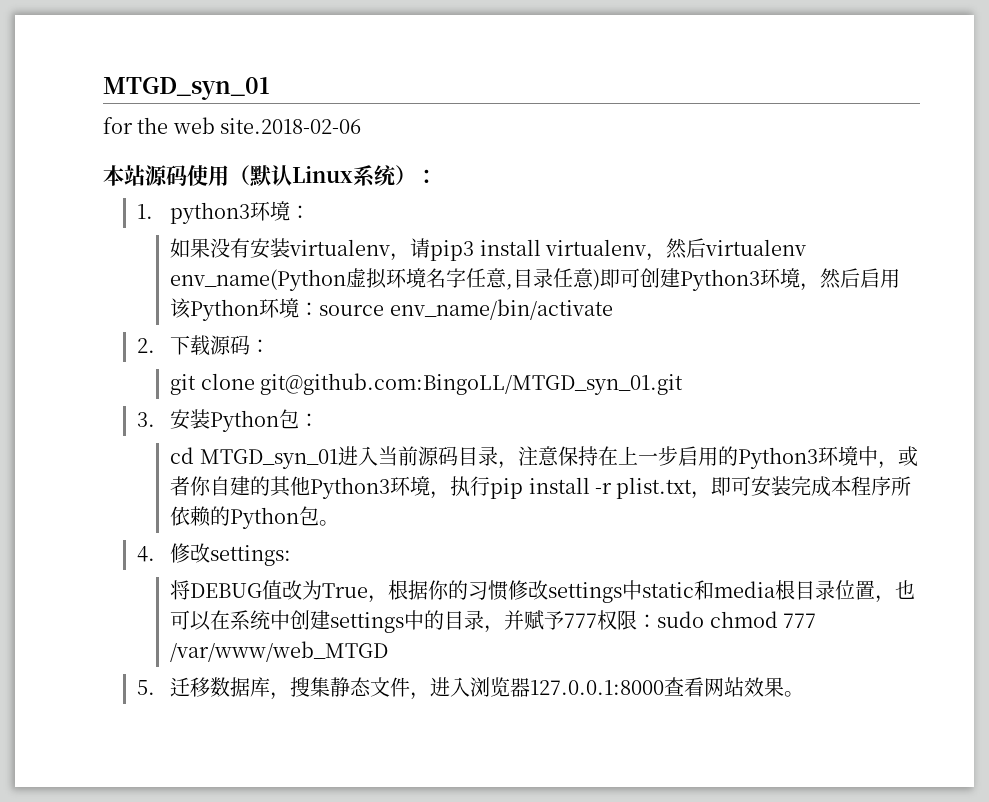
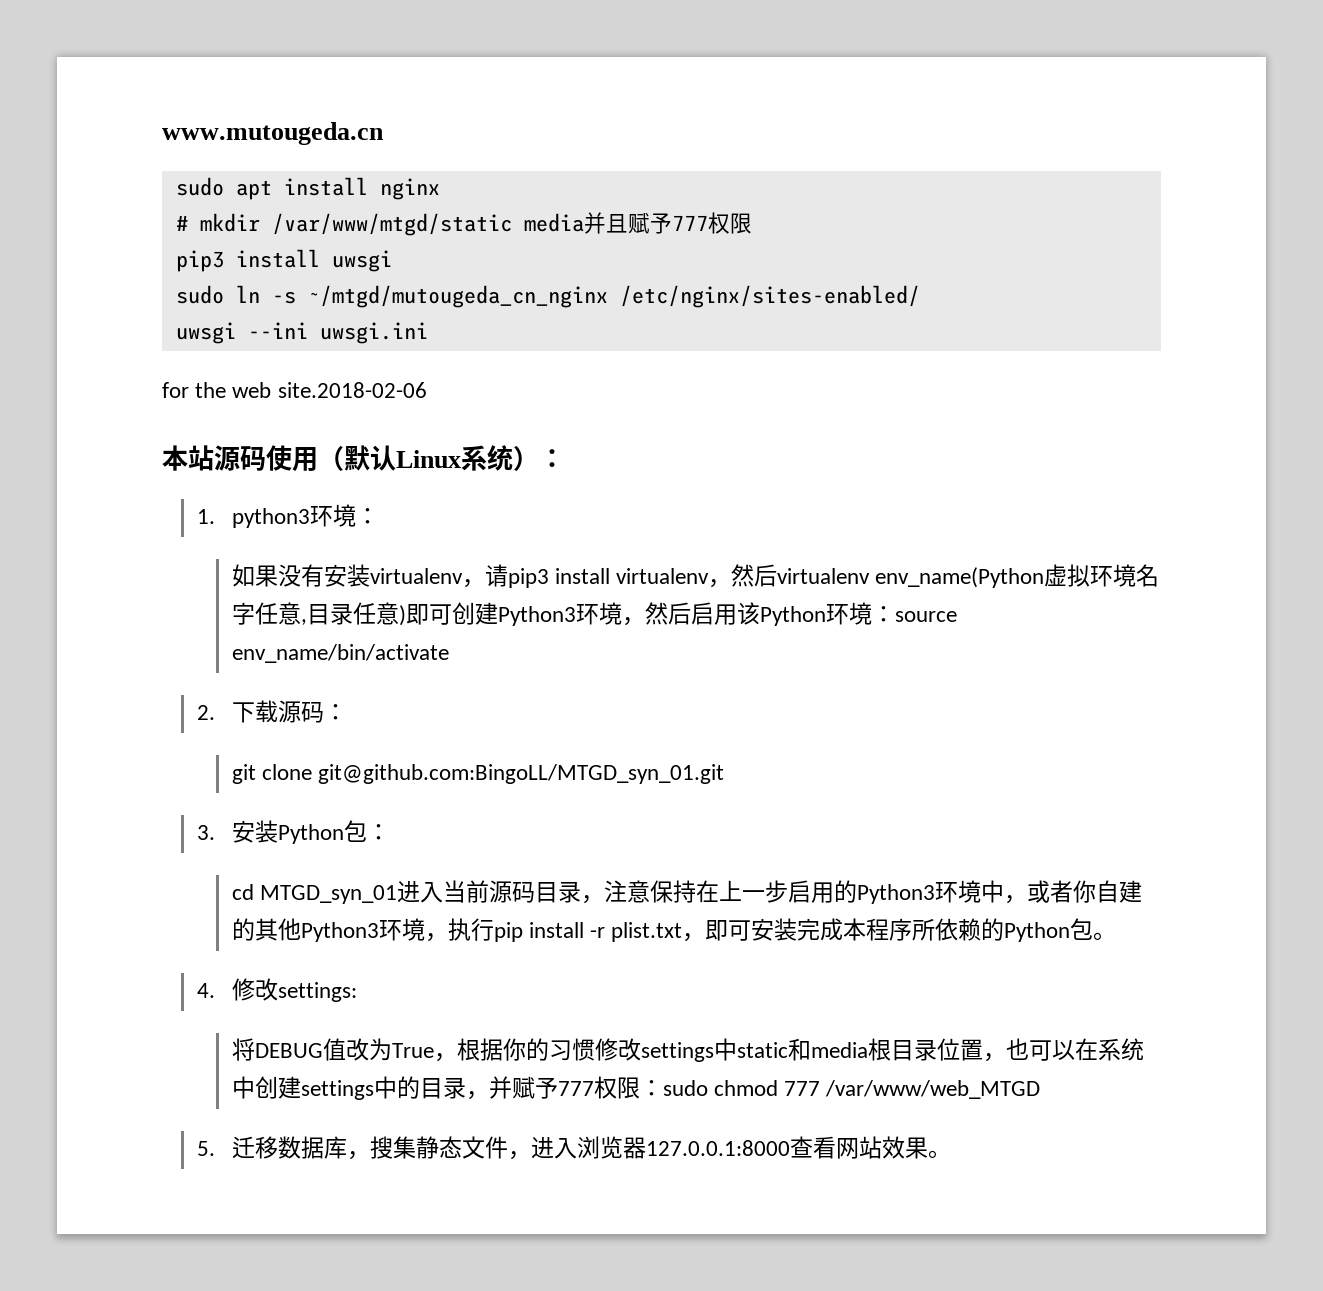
[103,77,270,100] MTGD_syn_01 -> [162,122,384,145] [175,177,440,200] [175,212,752,236] [175,249,392,272] [175,285,920,308] [175,322,428,344] www.mutougeda.cn // sudo apt install nginx // # mkdir /var/www/mtgd/static media并且赋予777权限 // pip3 install uwsgi // sudo ln -s ~/mtgd/mutougeda_cn_nginx /etc/nginx/sites-enabled/ // uwsgi --ini uwsgi.ini

